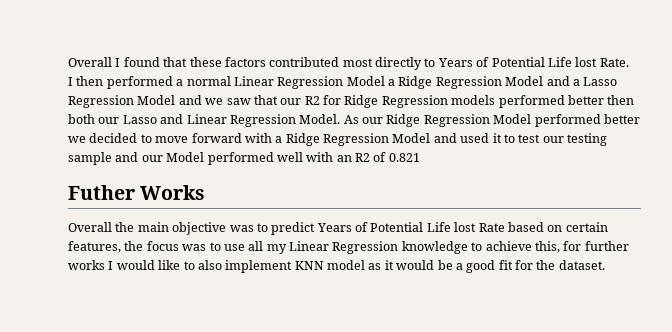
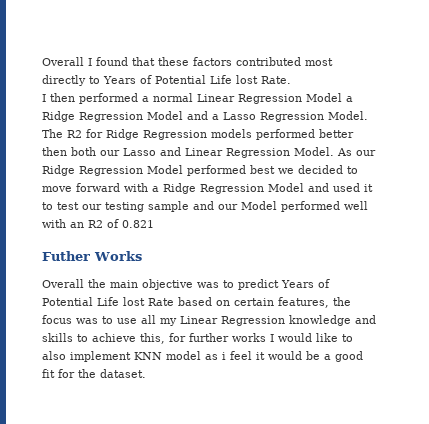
[137,95,302,105] Model and we saw that our -> [328,111,368,120] [42,129,63,138] Model. The
[603,114,640,124] better -> [250,165,275,174] best
(468, 247) none -> [355,315,376,324] [42,333,73,342] and skills
(382, 266) none -> [222,351,252,360] i feel

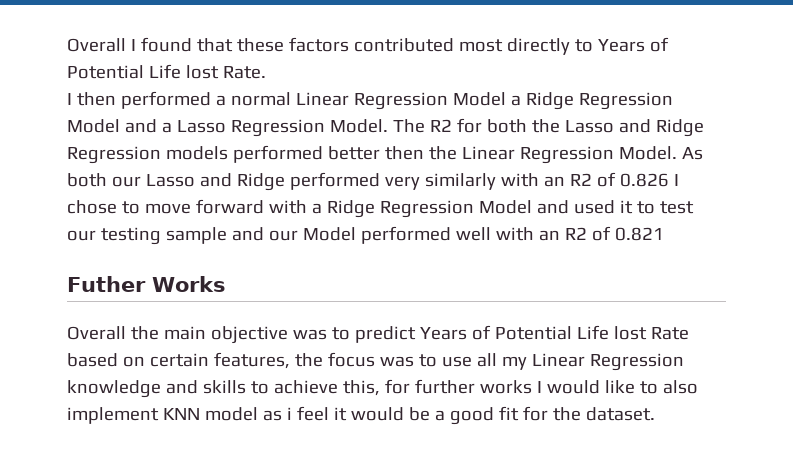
(103, 133) none -> [486,119,651,133] both the Lasso and
[71,147,376,158] [42,165,343,176] both our Lasso and Linear Regression Model. As our Ridge Regression Model performed best we decided -> [428,146,703,164] [67,172,679,191] [67,200,117,214] the Linear Regression Model. As both our Lasso and Ridge performed very similarly with an R2 of 0.826 I chose

